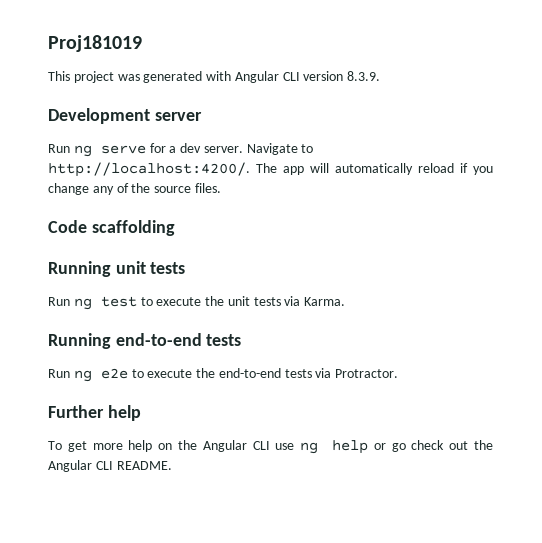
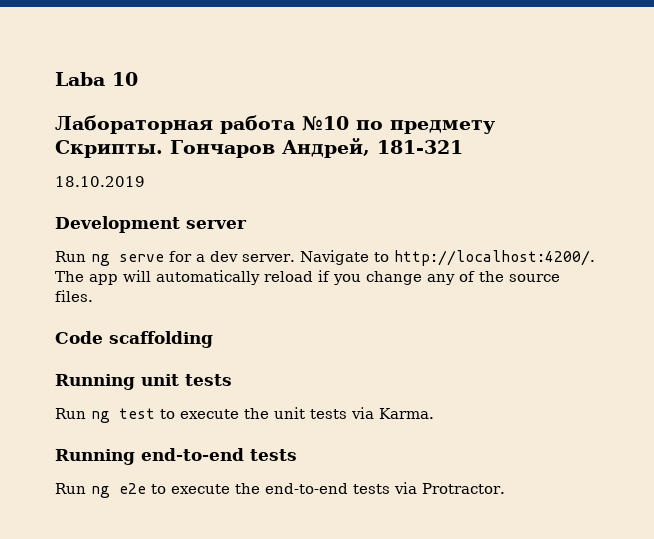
[48,35,142,52] [48,71,381,83] Proj181019 // This project was generated with Angular CLI version 8.3.9. -> [55,72,138,86] [55,115,495,134] [55,138,463,158] [55,176,145,187] Laba 10 // Лабораторная работа №10 по предмету Скрипты. Гончаров Андрей, 181-321 // 18.10.2019
[48,405,141,421] [48,440,494,454] [48,460,172,472] // Further help // To get more help on the Angular CLI use ng help or go check out the Angular CLI README. -> (505, 488) none

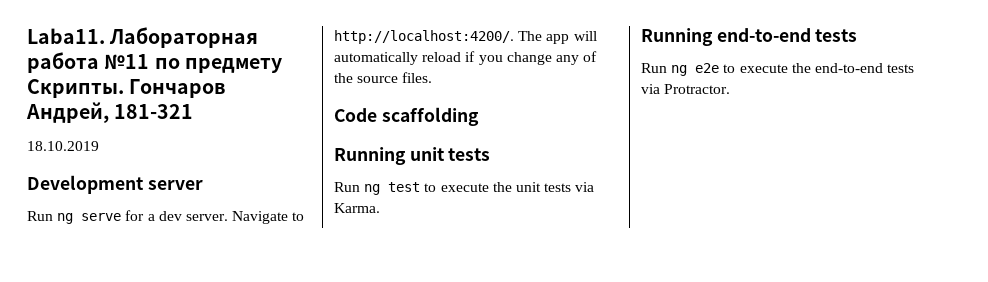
[55,72,138,86] Laba 10 // -> [27,28,105,44] Laba11.
[302,116,349,131] №10 -> [104,54,150,69] №11

